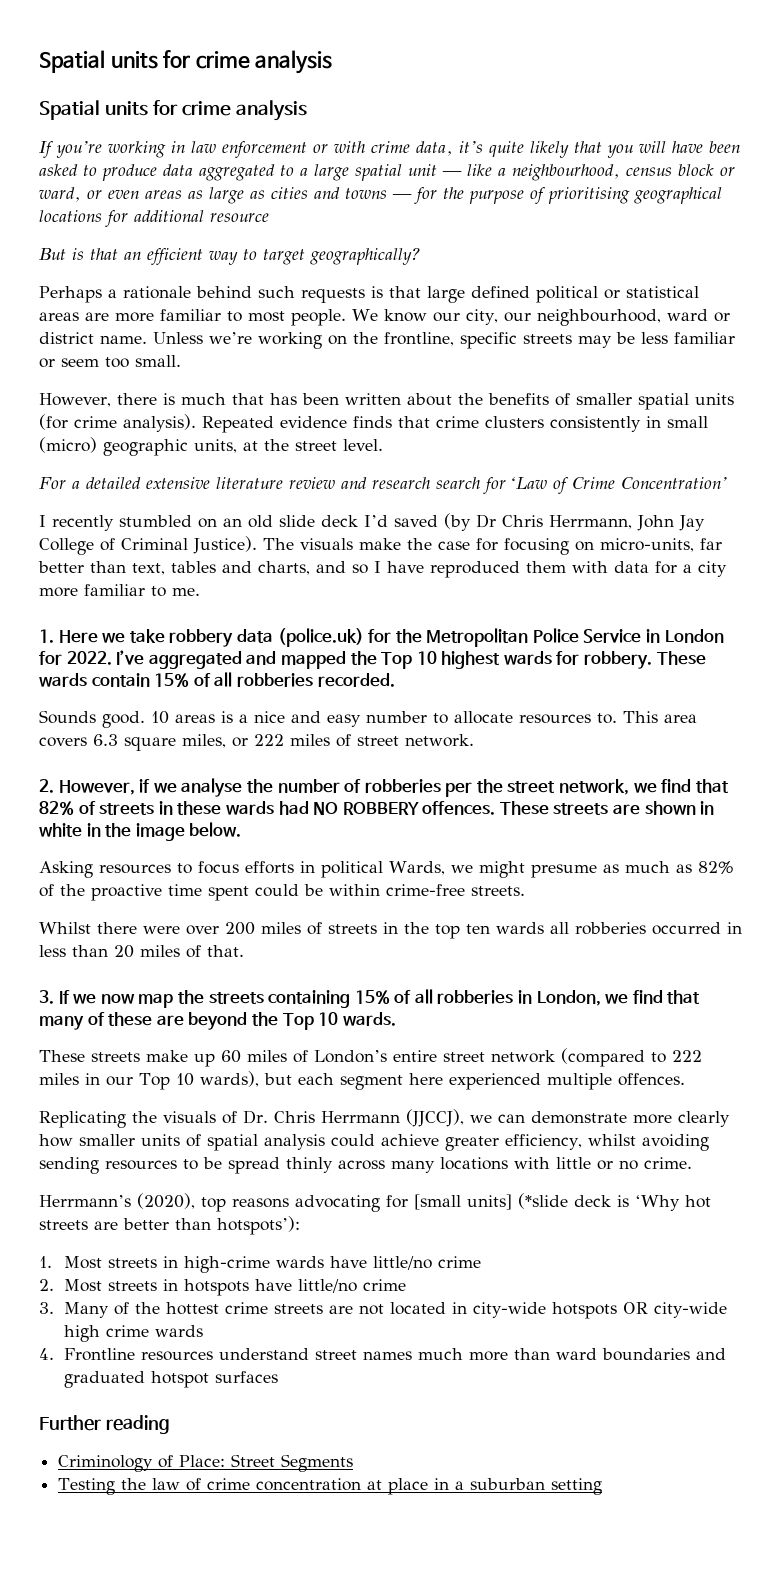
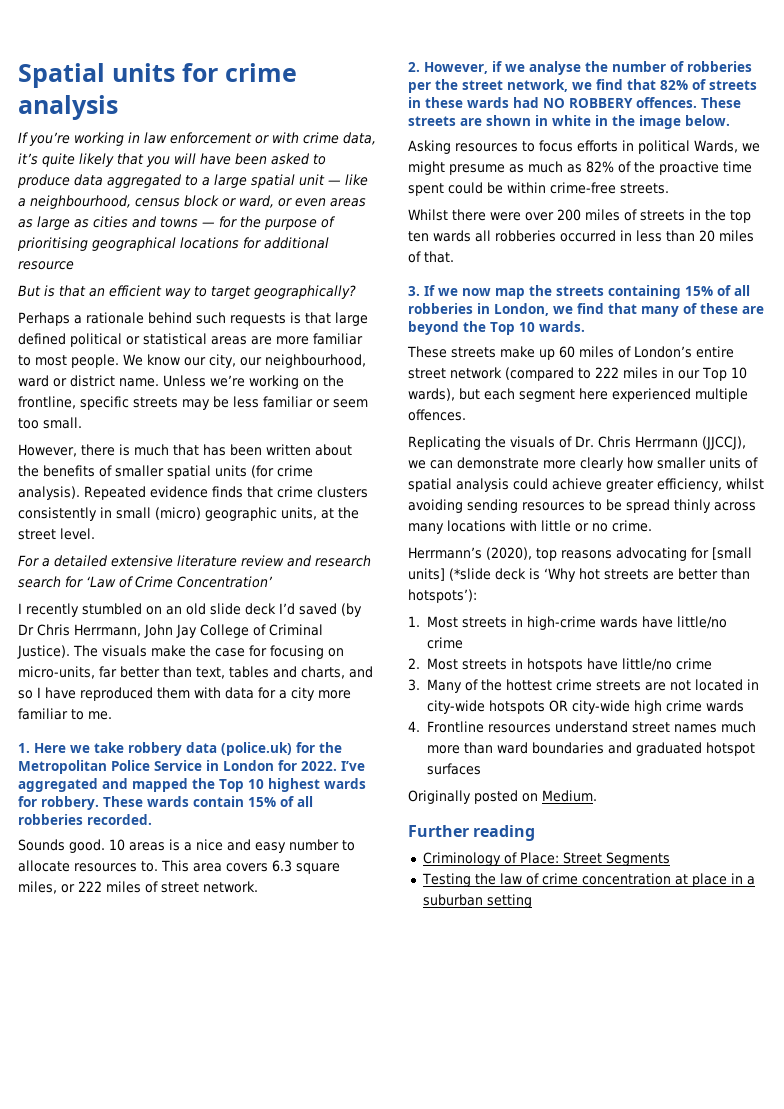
[39,50,333,74] [39,100,307,121] Spatial units for crime analysis // Spatial units for crime analysis -> [18,63,297,88] [18,95,118,120] Spatial units for crime analysis
(278, 1377) none -> [408,790,597,804] // Originally posted on Medium.

